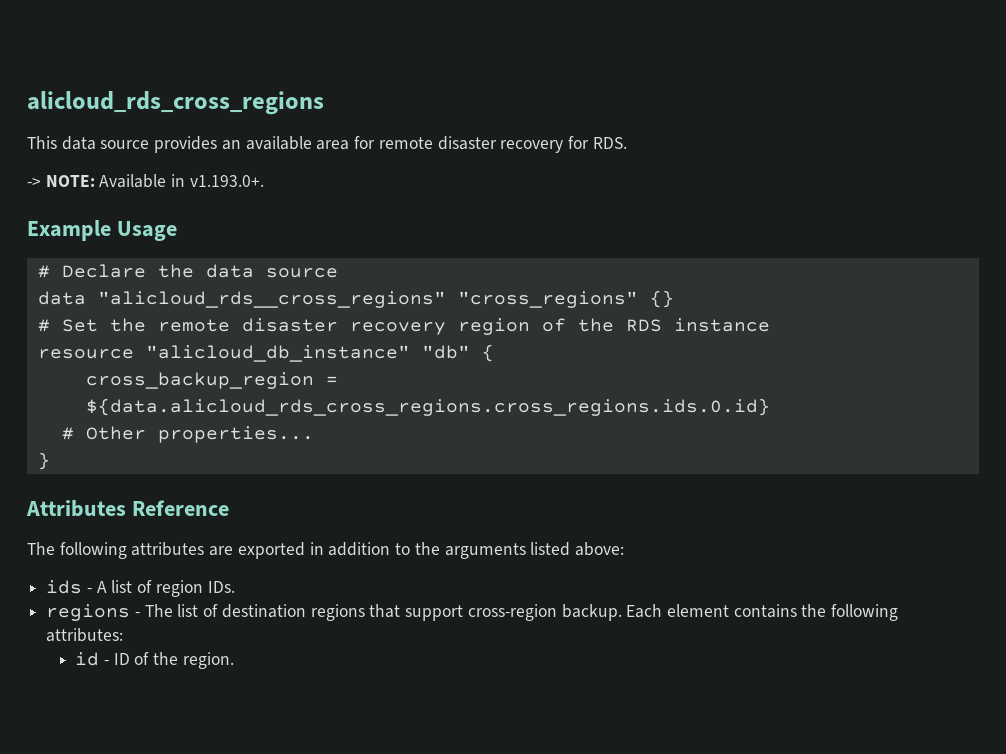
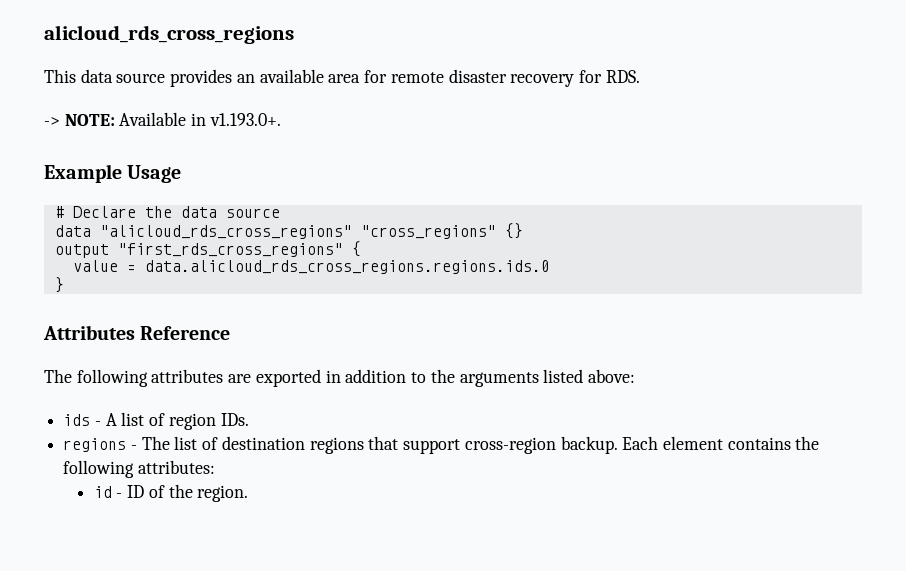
[97,291,446,308] "alicloud_rds__cross_regions" -> [99,225,352,239] "alicloud_rds_cross_regions"
[37,318,770,335] [37,344,494,362] [85,372,338,389] [85,398,770,416] [61,426,314,443] # Set the remote disaster recovery region of the RDS instance // resource "alicloud_db_instance" "db" { // cross_backup_region = ${data.alicloud_rds_cross_regions.cross_regions.ids.0.id} // # Other properties... -> [54,241,361,258] [72,260,550,274] output "first_rds_cross_regions" { // value = data.alicloud_rds_cross_regions.regions.ids.0

